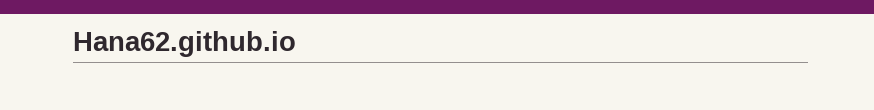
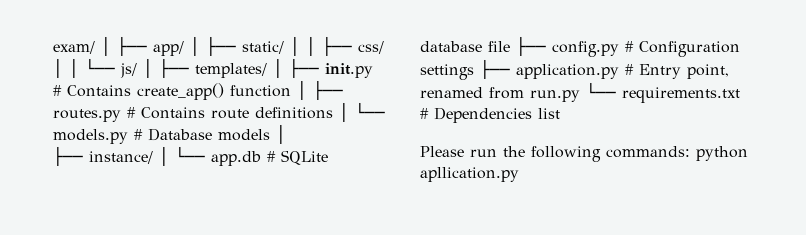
[73,31,296,57] Hana62.github.io -> [53,36,384,56] [53,58,373,78] [53,80,343,100] [53,102,385,122] [53,124,286,144] [53,146,328,166] [420,36,740,57] [420,59,729,80] [420,82,740,103] [420,107,560,123] [420,146,748,162] [420,167,519,182] exam/ │ ├── app/ │ ├── static/ │ │ ├── css/ │ │ └── js/ │ ├── templates/ │ ├── init.py # Contains create_app() function │ ├── routes.py # Contains route definitions │ └── models.py # Database models │ // ├── instance/ │ └── app.db # SQLite database file ├── config.py # Configuration settings ├── application.py # Entry point, renamed from run.py └── requirements.txt # Dependencies list // Please run the following commands: python apllication.py

